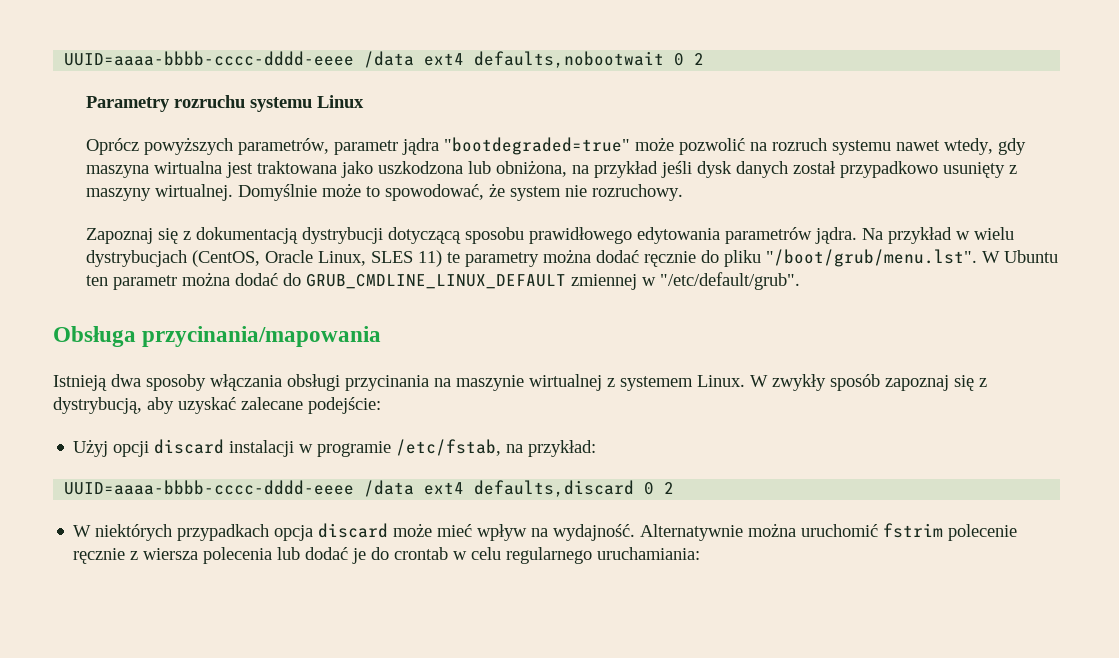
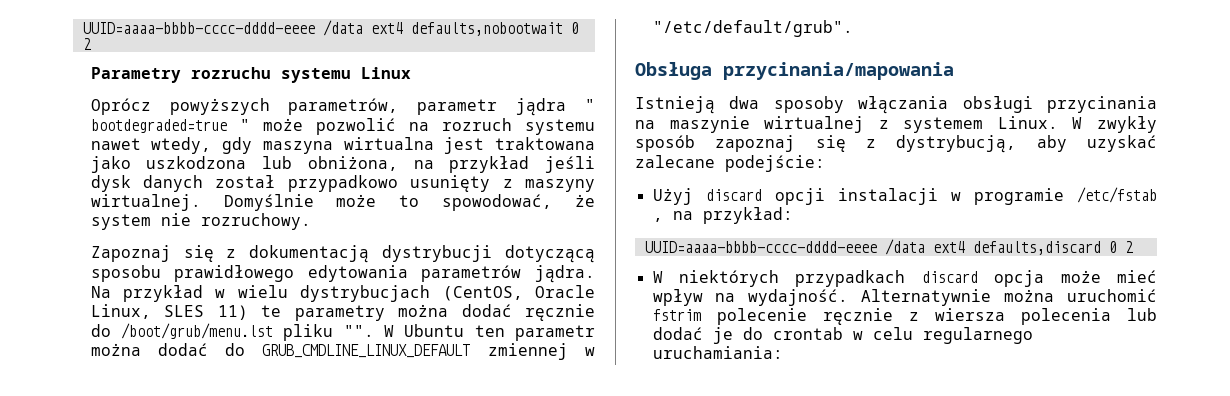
[444,137,631,155] "bootdegraded=true" -> [585,99,595,111] [90,119,250,133] " bootdegraded=true "
[724,249,978,267] pliku "/boot/grub/menu.lst". -> [121,323,374,341] /boot/grub/menu.lst pliku "".
[113,439,225,457] opcji discard -> [705,188,825,205] discard opcji
[396,439,502,456] /etc/fstab, -> [1077,187,1157,203] [652,218,663,222] /etc/fstab ,
[274,523,389,541] opcja discard -> [921,270,1045,287] discard opcja

